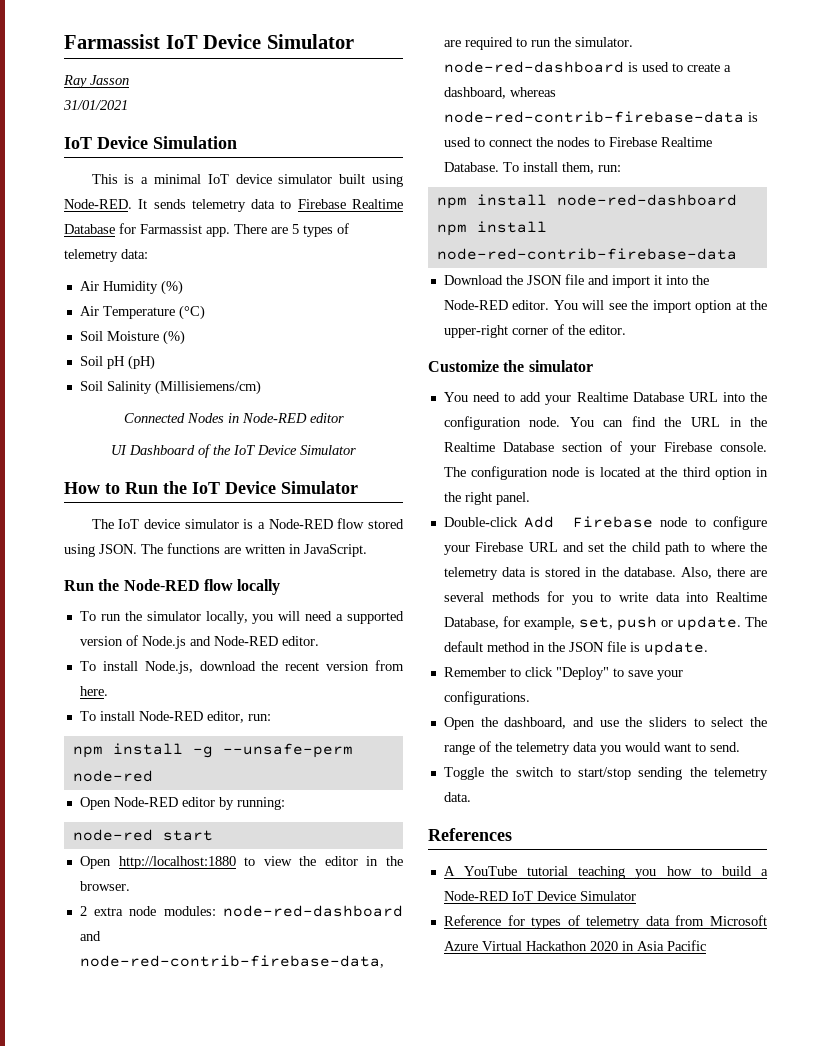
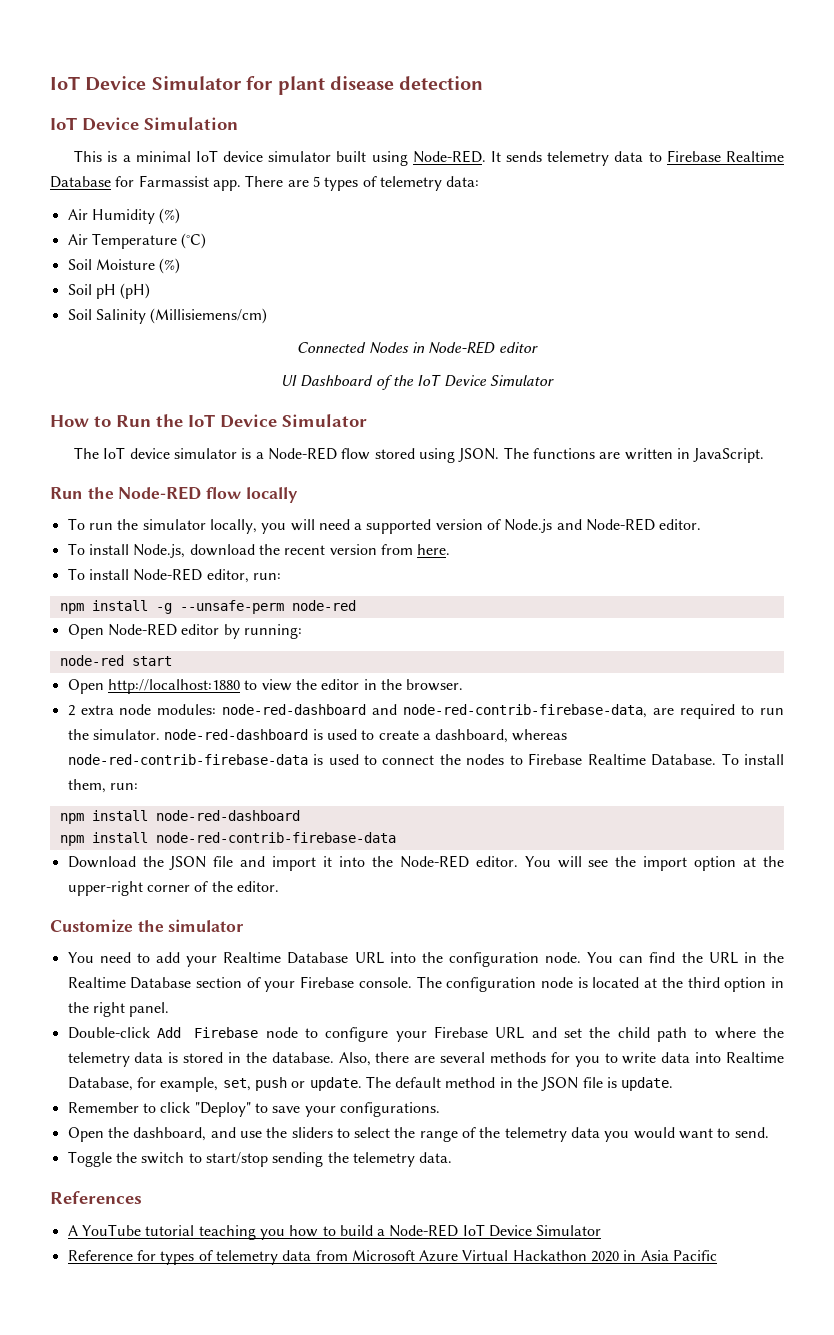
[64,34,354,49] [63,75,129,88] [63,100,128,110] Farmassist IoT Device Simulator // Ray Jasson // 31/01/2021 -> [50,76,484,95] IoT Device Simulator for plant disease detection

